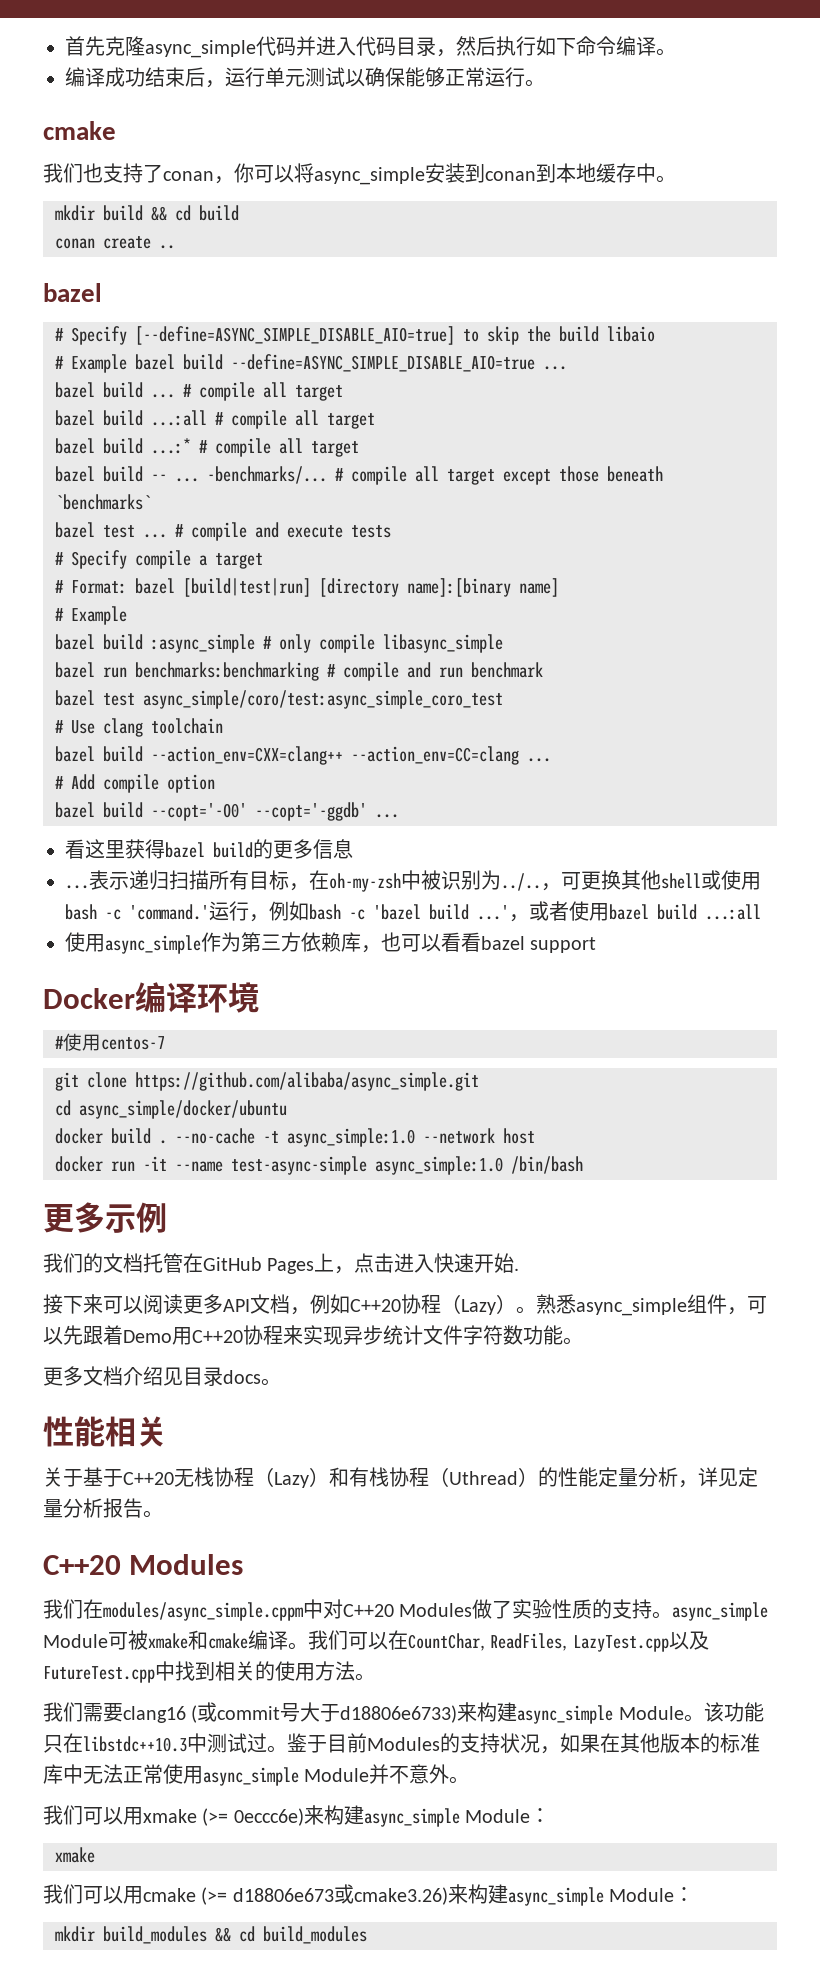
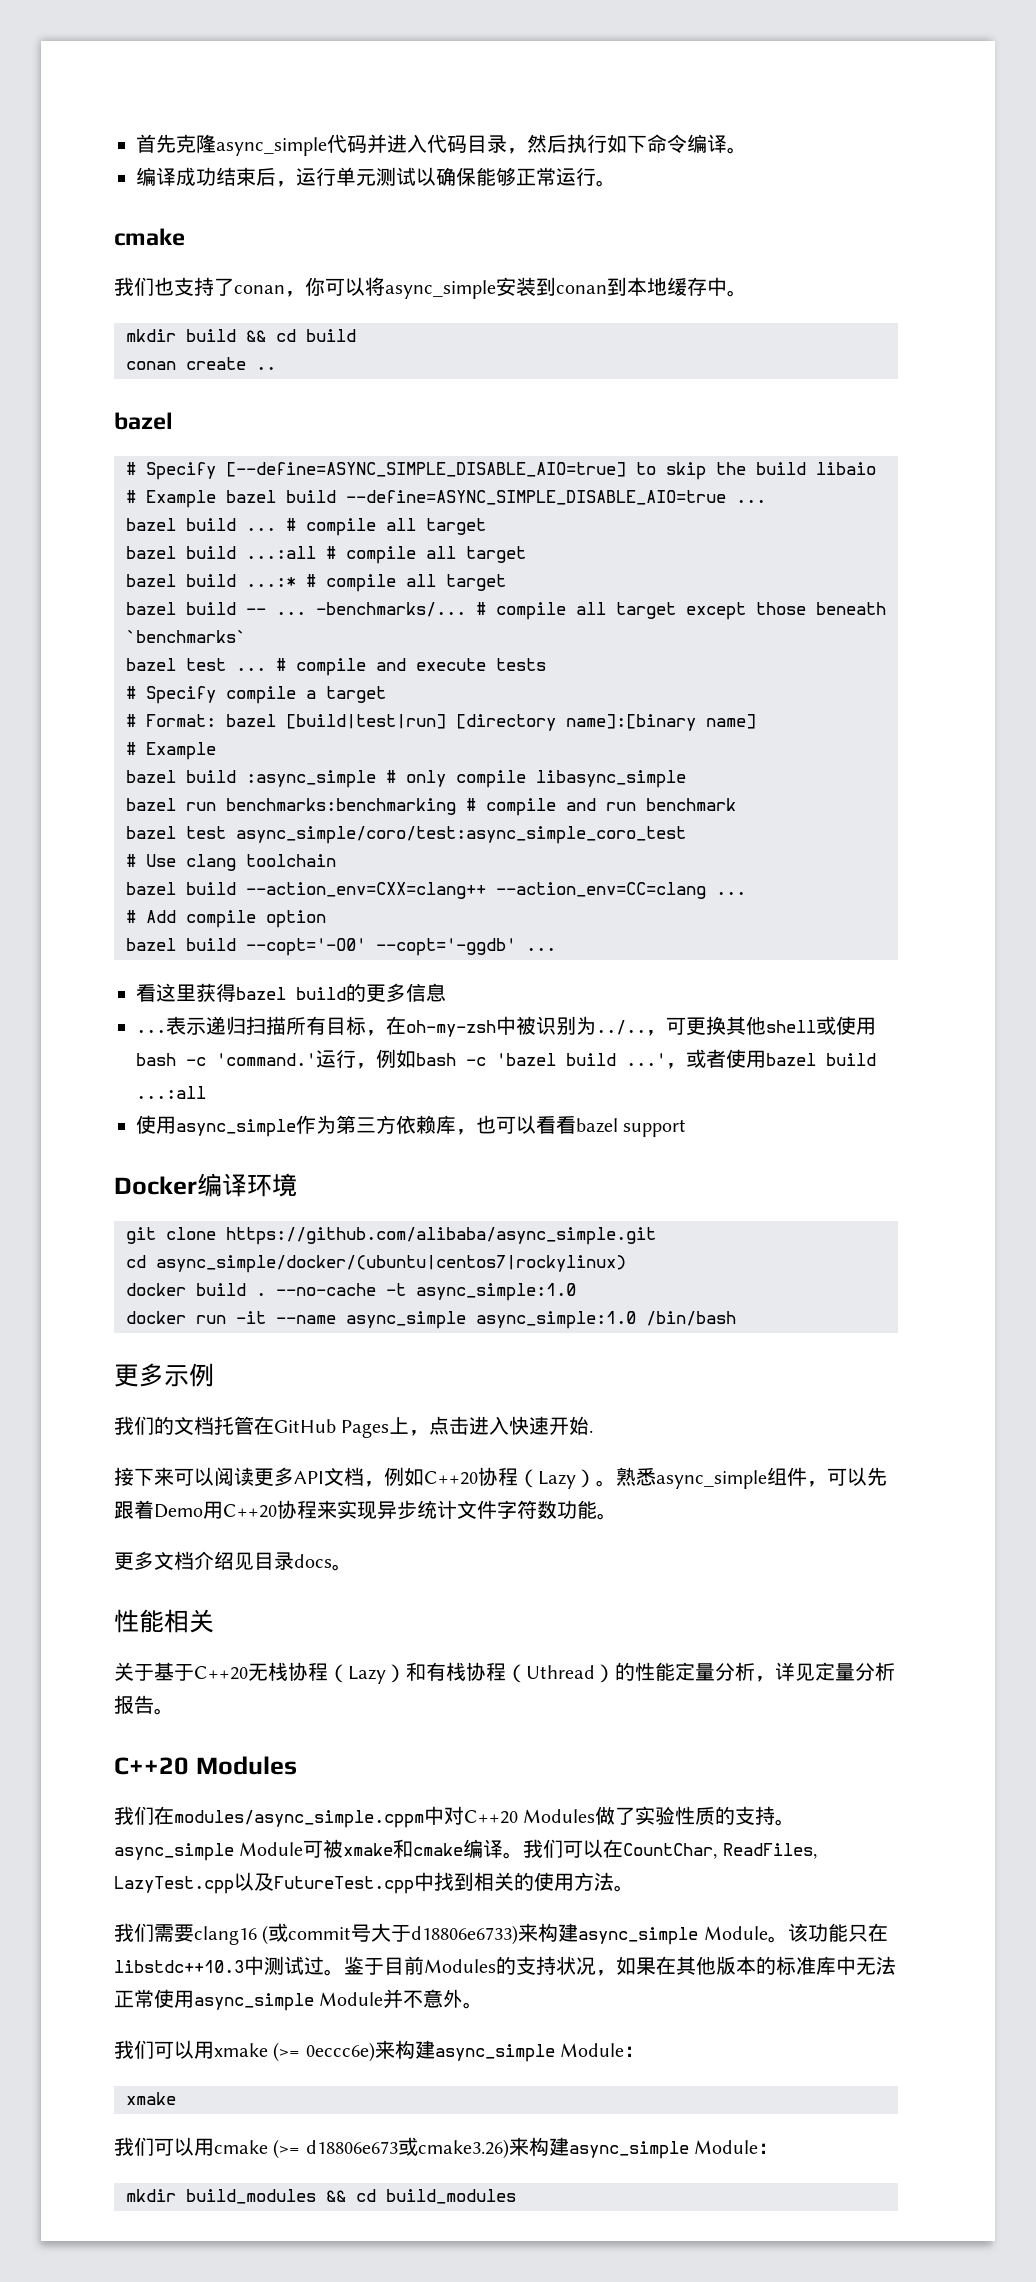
[55,1033,165,1051] // #使用centos-7 -> (297, 1185) none
[79,1100,287,1119] async_simple/docker/ubuntu -> [156,1255,626,1273] async_simple/docker/(ubuntu|centos7|rockylinux)
[423,1128,535,1144] --network host -> (576, 1292) none
[231,1156,367,1175] test-async-simple -> [346,1311,466,1329] async_simple

